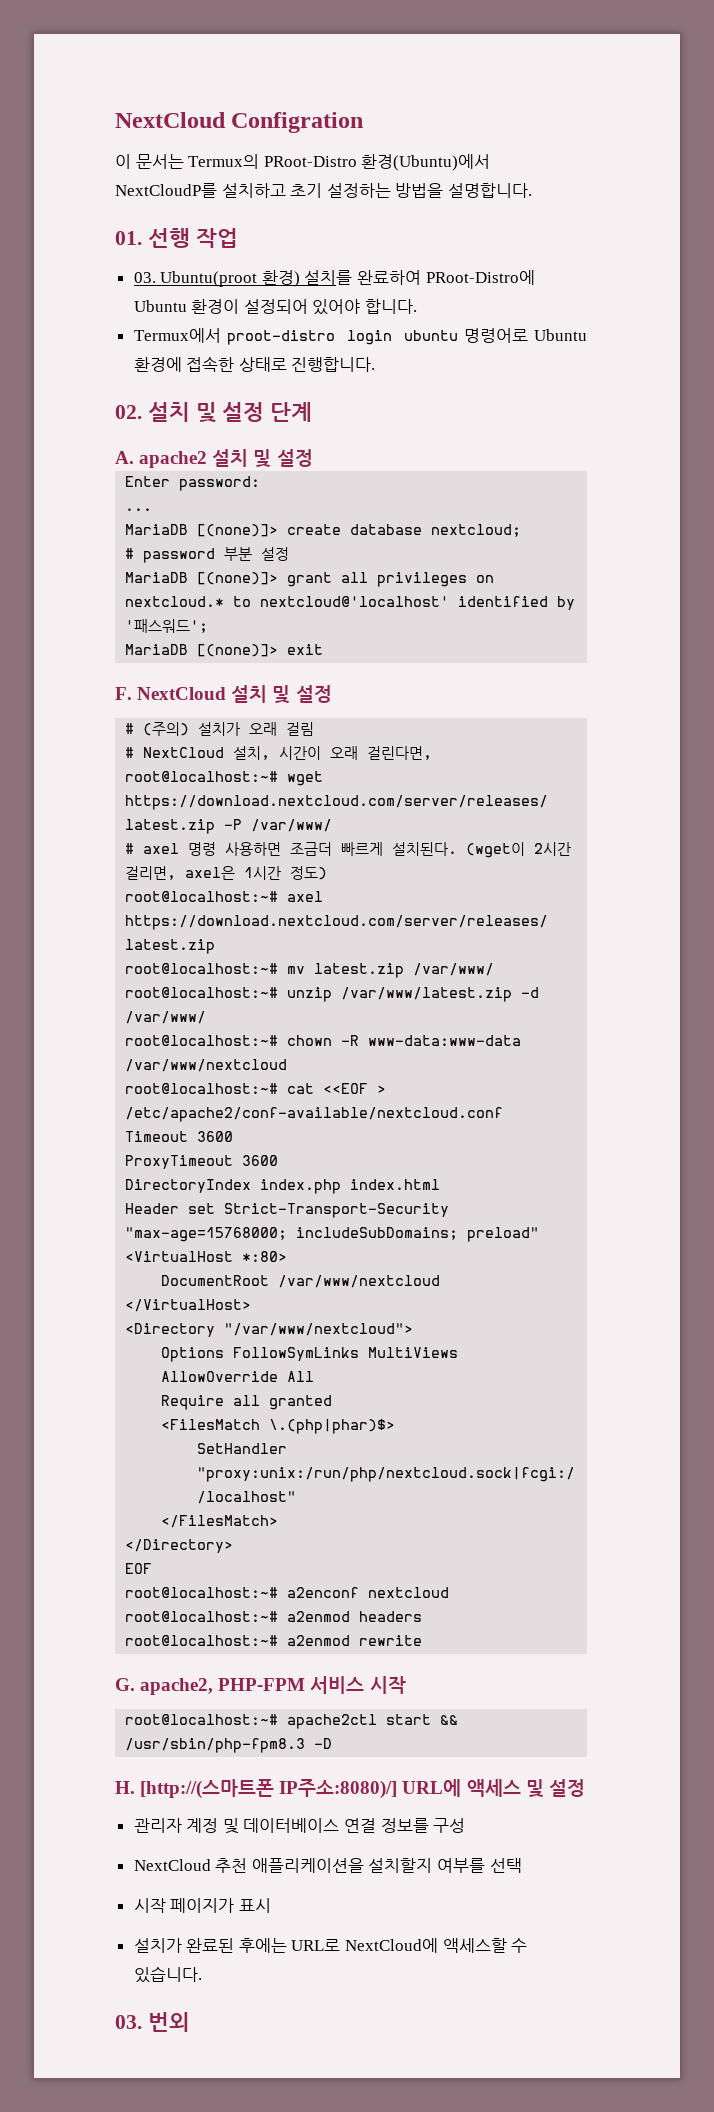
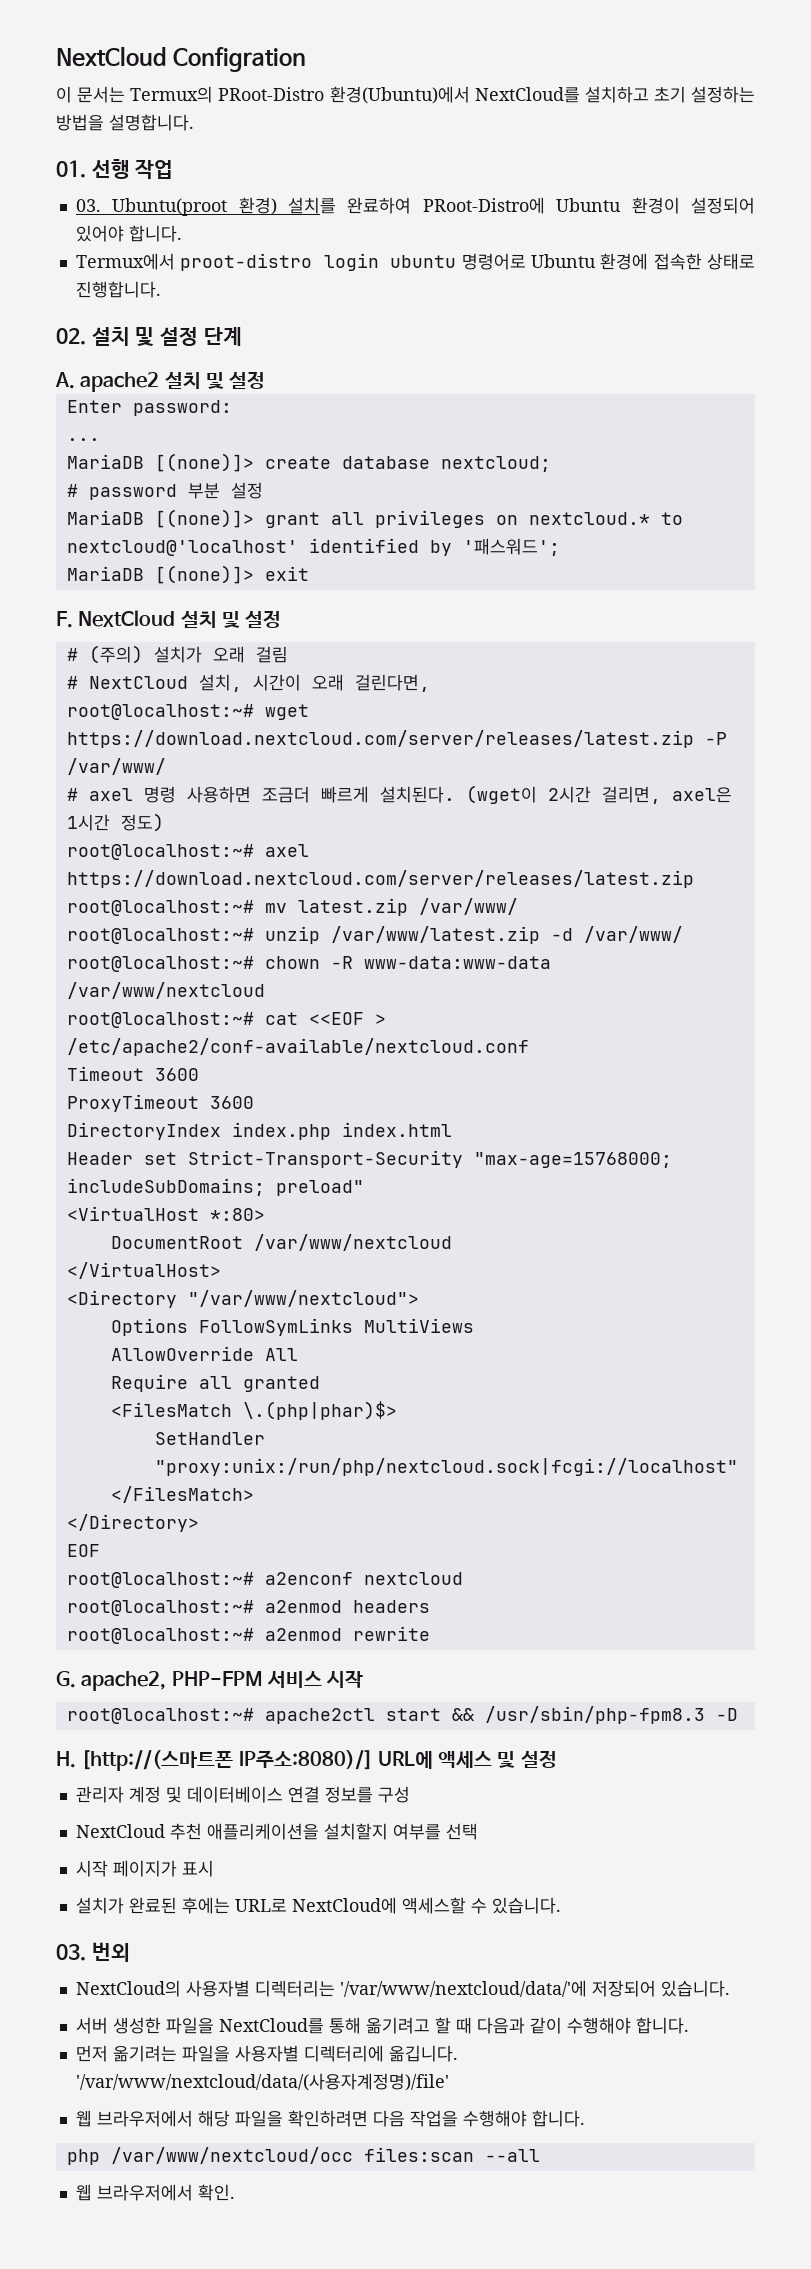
[115,183,217,198] NextCloudP를 -> [474,87,580,103] NextCloud를
(190, 2022) none -> [75,1980,730,1997] [75,2017,689,2034] [75,2045,458,2062] [75,2073,449,2091] [75,2110,585,2127] [66,2147,540,2165] [75,2184,235,2201] // NextCloud의 사용자별 디렉터리는 '/var/www/nextcloud/data/'에 저장되어 있습니다. // 서버 생성한 파일을 NextCloud를 통해 옮기려고 할 때 다음과 같이 수행해야 합니다. // 먼저 옮기려는 파일을 사용자별 디렉터리에 옮깁니다. '/var/www/nextcloud/data/(사용자계정명)/file' // 웹 브라우저에서 해당 파일을 확인하려면 다음 작업을 수행해야 합니다. // php /var/www/nextcloud/occ files:scan --all // 웹 브라우저에서 확인.

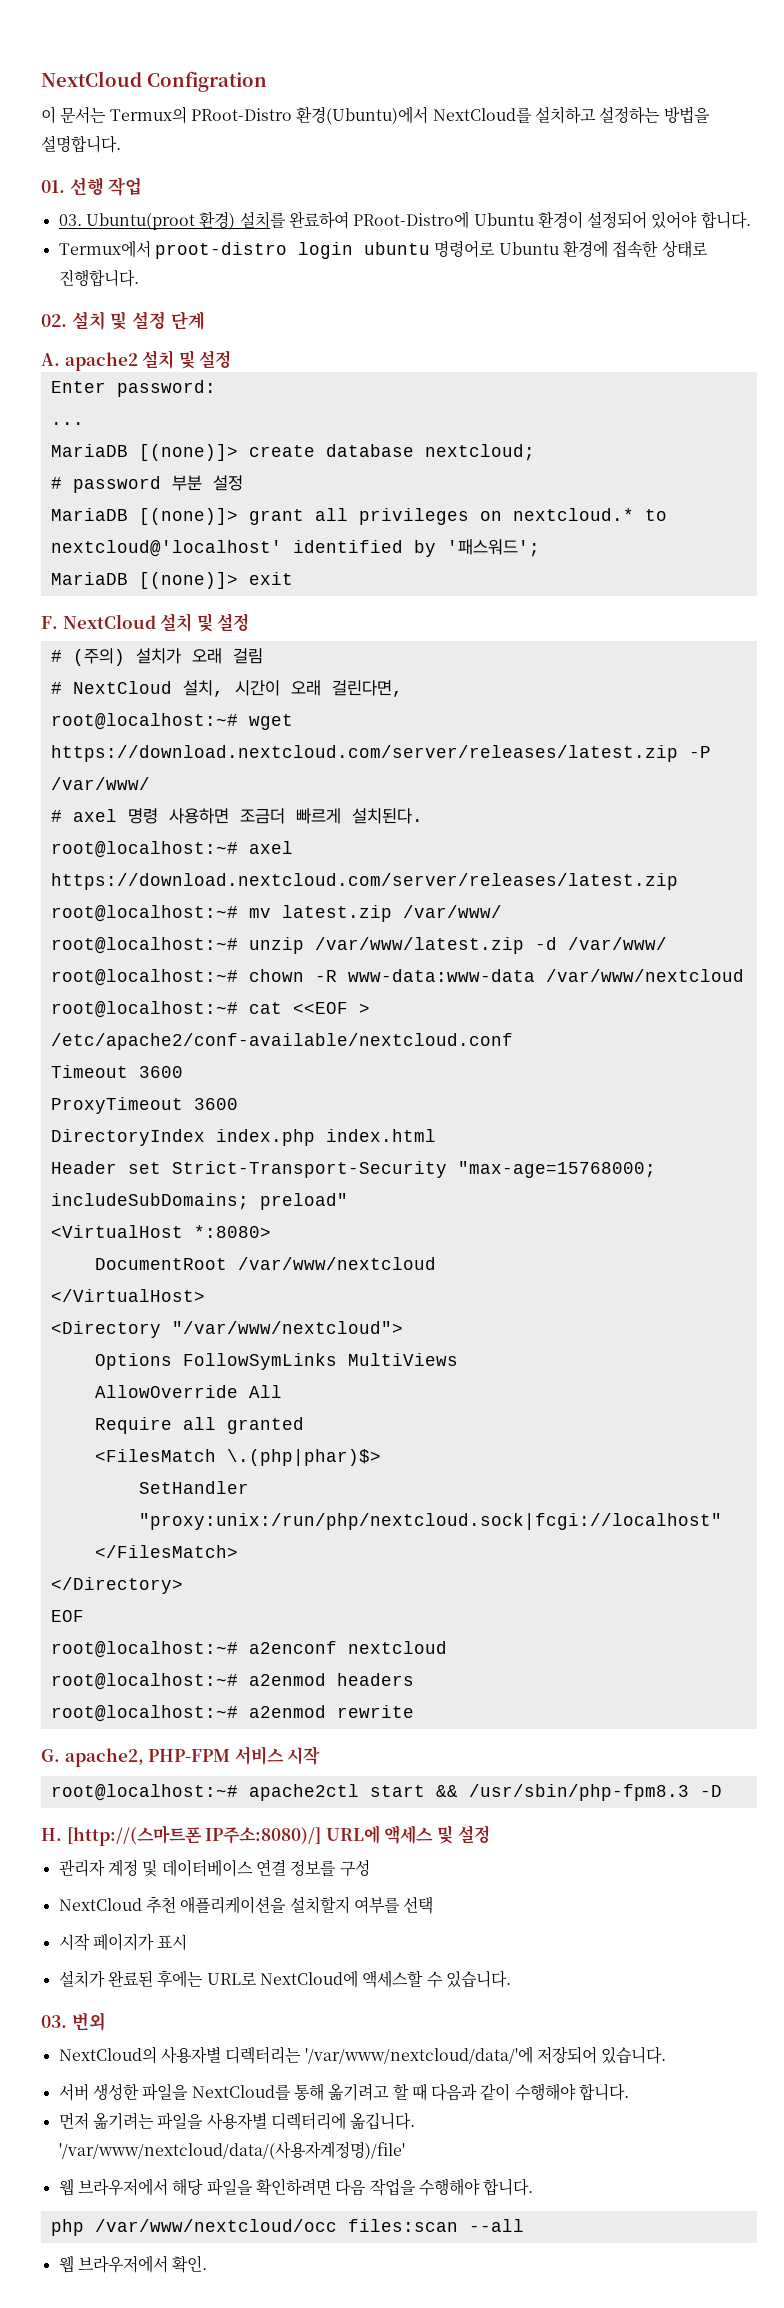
[653,86,686,103] 초기 -> (596, 115) none
[465,785,732,804] [66,813,164,832] (wget이 2시간 걸리면, axel은 1시간 정도) -> (423, 816) none
[209,1208,265,1221] *:80> -> [193,1225,271,1238] *:8080>

